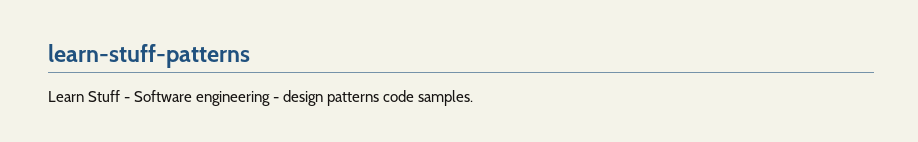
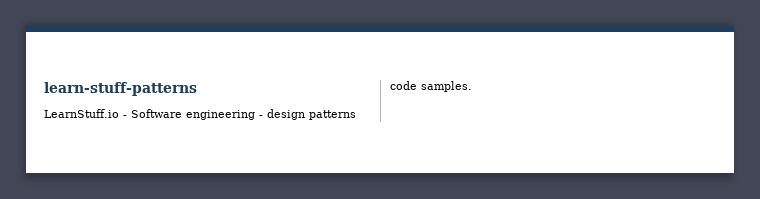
[48,90,121,102] Learn Stuff -> [44,109,119,118] LearnStuff.io

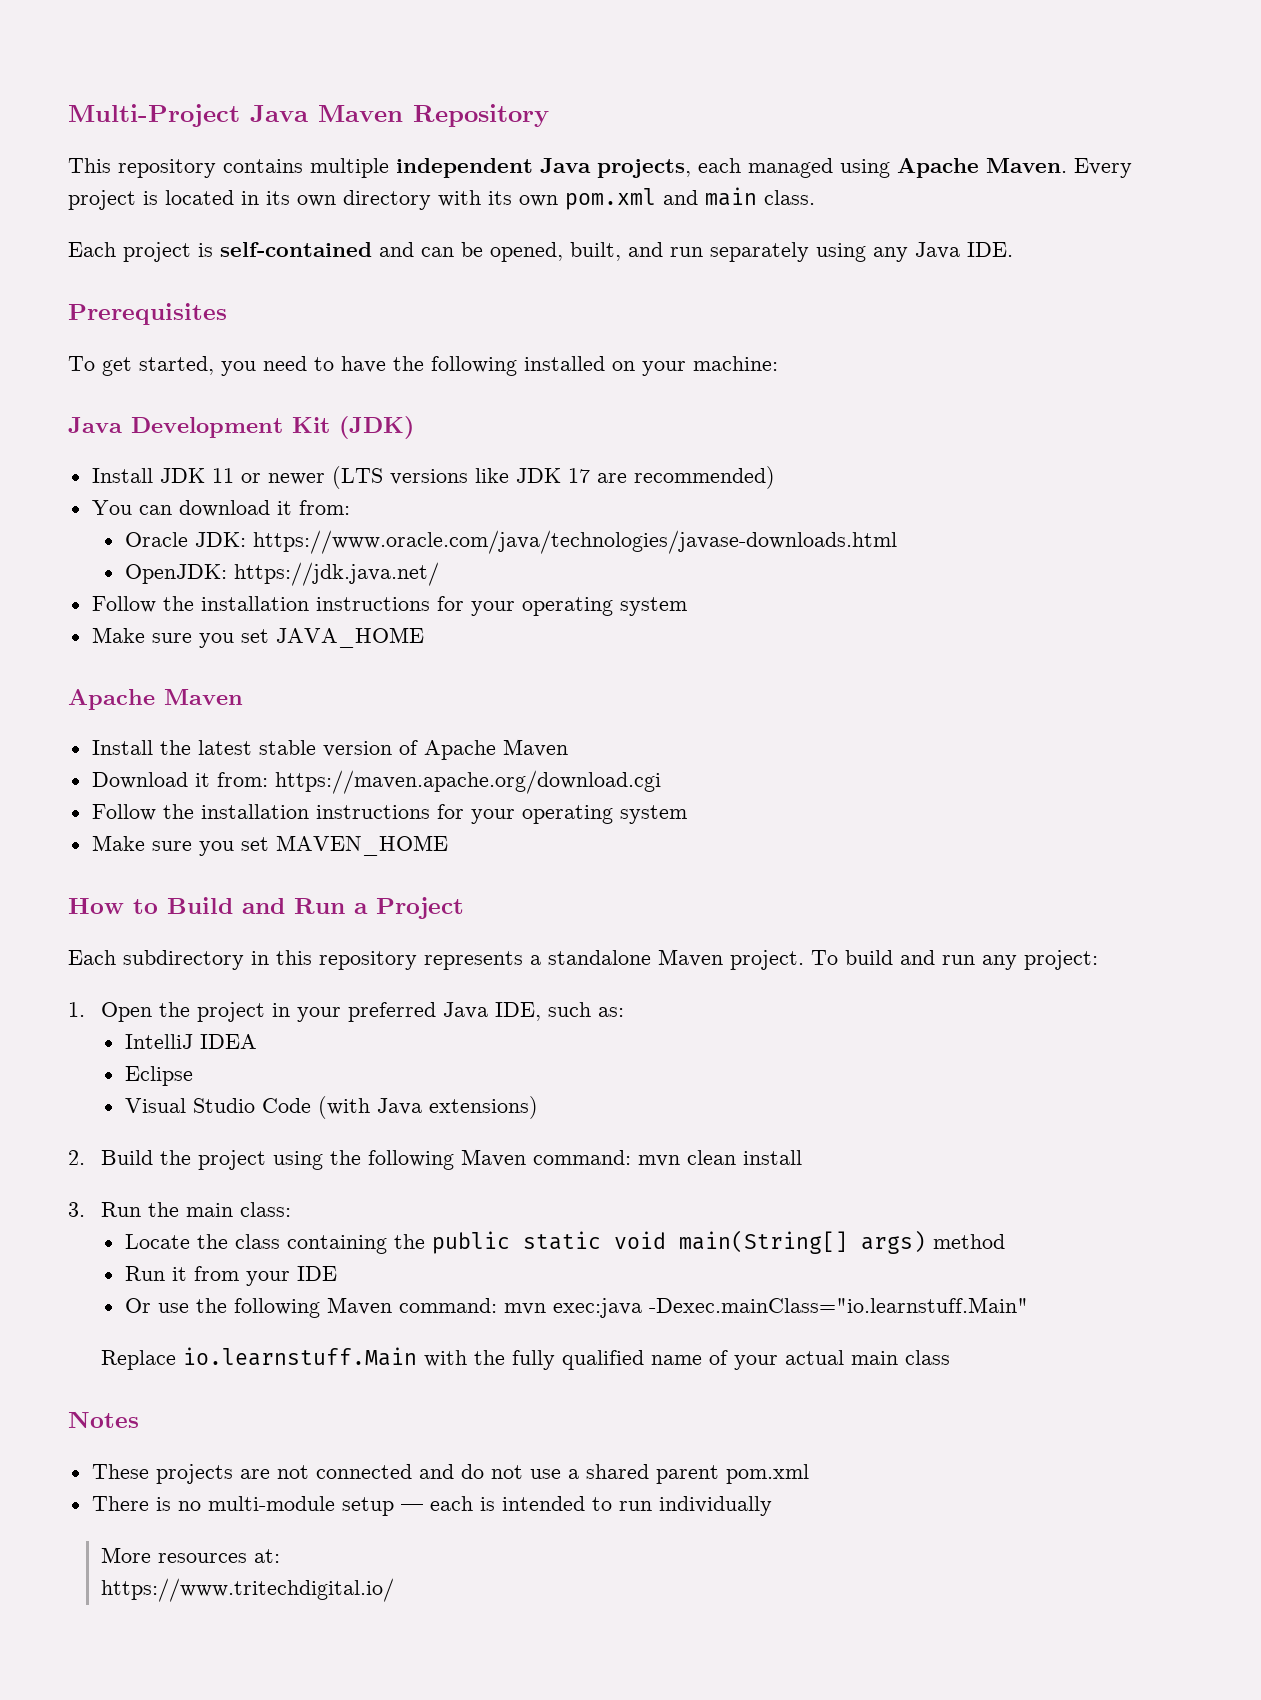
[44,82,197,96] [44,109,356,120] [390,81,472,92] learn-stuff-patterns // LearnStuff.io - Software engineering - design patterns code samples. -> [68,104,549,127] [68,158,1132,178] [68,187,815,210] [68,242,1013,262] [68,303,227,325] [68,356,778,376] [68,416,414,439] [91,466,775,489] [91,500,350,517] [124,530,897,554] [124,562,439,586] [91,596,687,616] [91,627,424,648] [68,689,243,710] [91,739,568,760] [91,770,661,794] [91,804,687,824] [91,835,448,856] [68,897,464,919] [68,949,1098,970] [68,1002,624,1022] [124,1034,257,1049] [124,1066,193,1086] [124,1096,538,1119] [68,1149,802,1170] [68,1202,291,1217] [124,1230,1005,1254] [124,1266,337,1286] [124,1297,1028,1318] [100,1347,950,1370] [68,1411,139,1428] [91,1464,809,1484] [91,1496,772,1516] [100,1547,280,1563] [100,1578,394,1602] Multi-Project Java Maven Repository // This repository contains multiple independent Java projects, each managed using Apache Maven. Every project is located in its own directory with its own pom.xml and main class. // Each project is self-contained and can be opened, built, and run separately using any Java IDE. // Prerequisites // To get started, you need to have the following installed on your machine: // Java Development Kit (JDK) // Install JDK 11 or newer (LTS versions like JDK 17 are recommended) // You can download it from: // Oracle JDK: https://www.oracle.com/java/technologies/javase-downloads.html // OpenJDK: https://jdk.java.net/ // Follow the installation instructions for your operating system // Make sure you set JAVA_HOME // Apache Maven // Install the latest stable version of Apache Maven // Download it from: https://maven.apache.org/download.cgi // Follow the installation instructions for your operating system // Make sure you set MAVEN_HOME // How to Build and Run a Project // Each subdirectory in this repository represents a standalone Maven project. To build and run any project: // 1. Open the project in your preferred Java IDE, such as: // IntelliJ IDEA // Eclipse // Visual Studio Code (with Java extensions) // 2. Build the project using the following Maven command: mvn clean install // 3. Run the main class: // Locate the class containing the public static void main(String[] args) method // Run it from your IDE // Or use the following Maven command: mvn exec:java -Dexec.mainClass="io.learnstuff.Main" // Replace io.learnstuff.Main with the fully qualified name of your actual main class // Notes // These projects are not connected and do not use a shared parent pom.xml // There is no multi-module setup — each is intended to run individually // More resources at: // https://www.tritechdigital.io/

